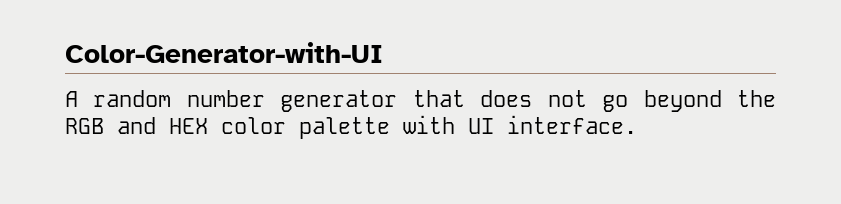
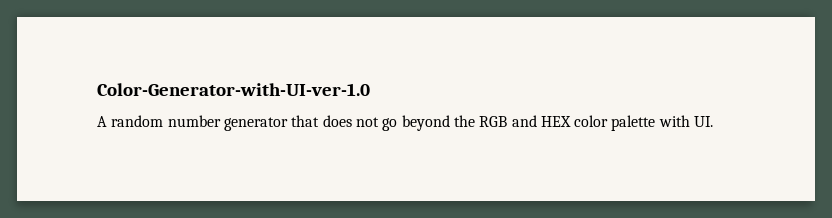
[65,42,383,63] Color-Generator-with-UI -> [97,83,370,96] Color-Generator-with-UI-ver-1.0
[468,115,637,134] UI interface. -> [694,116,714,127] UI.

